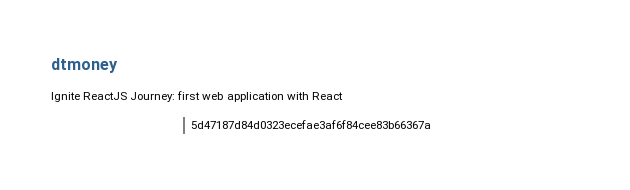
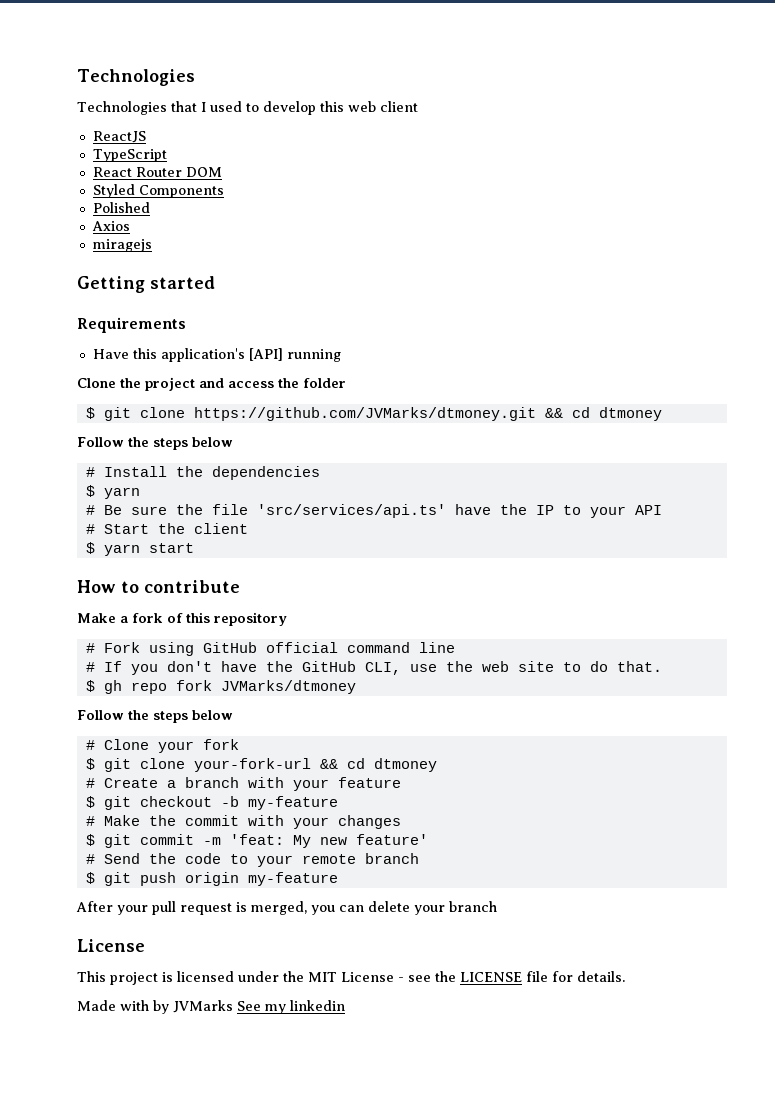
[51,58,118,73] [51,91,343,102] [190,120,431,129] dtmoney // Ignite ReactJS Journey: first web application with React // 5d47187d84d0323ecefae3af6f84cee83b66367a -> [77,69,195,86] [77,101,418,115] [92,131,146,143] [92,149,167,162] [92,167,222,177] [92,184,224,198] [92,202,150,213] [91,221,130,231] [92,239,152,252] [77,276,215,293] [77,317,186,333] [92,348,341,362] [77,377,346,391] [85,407,662,421] [77,437,233,450] [85,466,320,480] [85,485,140,499] [85,504,662,518] [85,523,248,534] [85,542,194,556] [77,580,240,593] [77,612,287,626] [85,642,455,656] [85,661,662,675] [85,680,356,694] [77,710,233,723] [85,739,239,753] [85,758,437,772] [85,777,401,791] [85,796,338,810] [85,815,401,829] [85,834,428,848] [85,853,419,867] [85,872,338,886] [76,901,497,915] [77,939,145,952] [77,971,625,985] [77,1000,345,1014] Technologies // Technologies that I used to develop this web client // ReactJS // TypeScript // React Router DOM // Styled Components // Polished // Axios // miragejs // Getting started // Requirements // Have this application's [API] running // Clone the project and access the folder // $ git clone https://github.com/JVMarks/dtmoney.git && cd dtmoney // Follow the steps below // # Install the dependencies // $ yarn // # Be sure the file 'src/services/api.ts' have the IP to your API // # Start the client // $ yarn start // How to contribute // Make a fork of this repository // # Fork using GitHub official command line // # If you don't have the GitHub CLI, use the web site to do that. // $ gh repo fork JVMarks/dtmoney // Follow the steps below // # Clone your fork // $ git clone your-fork-url && cd dtmoney // # Create a branch with your feature // $ git checkout -b my-feature // # Make the commit with your changes // $ git commit -m 'feat: My new feature' // # Send the code to your remote branch // $ git push origin my-feature // After your pull request is merged, you can delete your branch // License // This project is licensed under the MIT License - see the LICENSE file for details. // Made with by JVMarks See my linkedin

